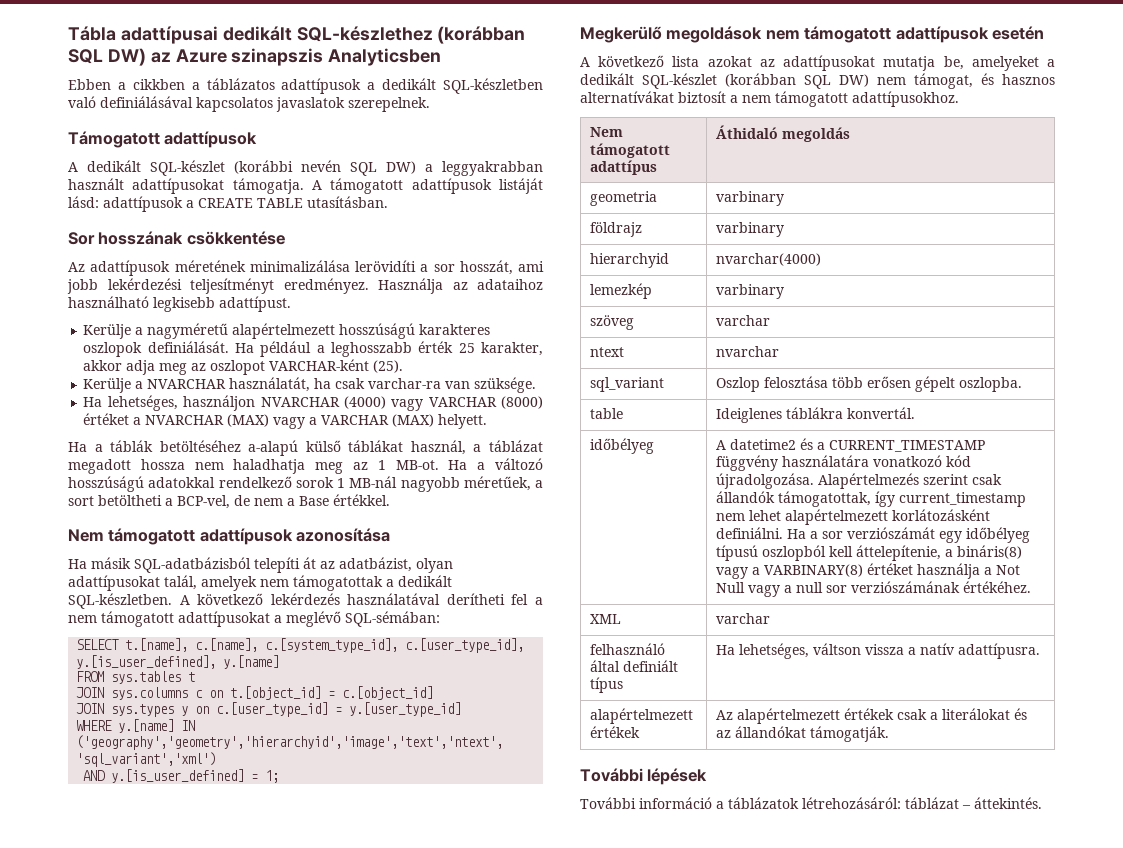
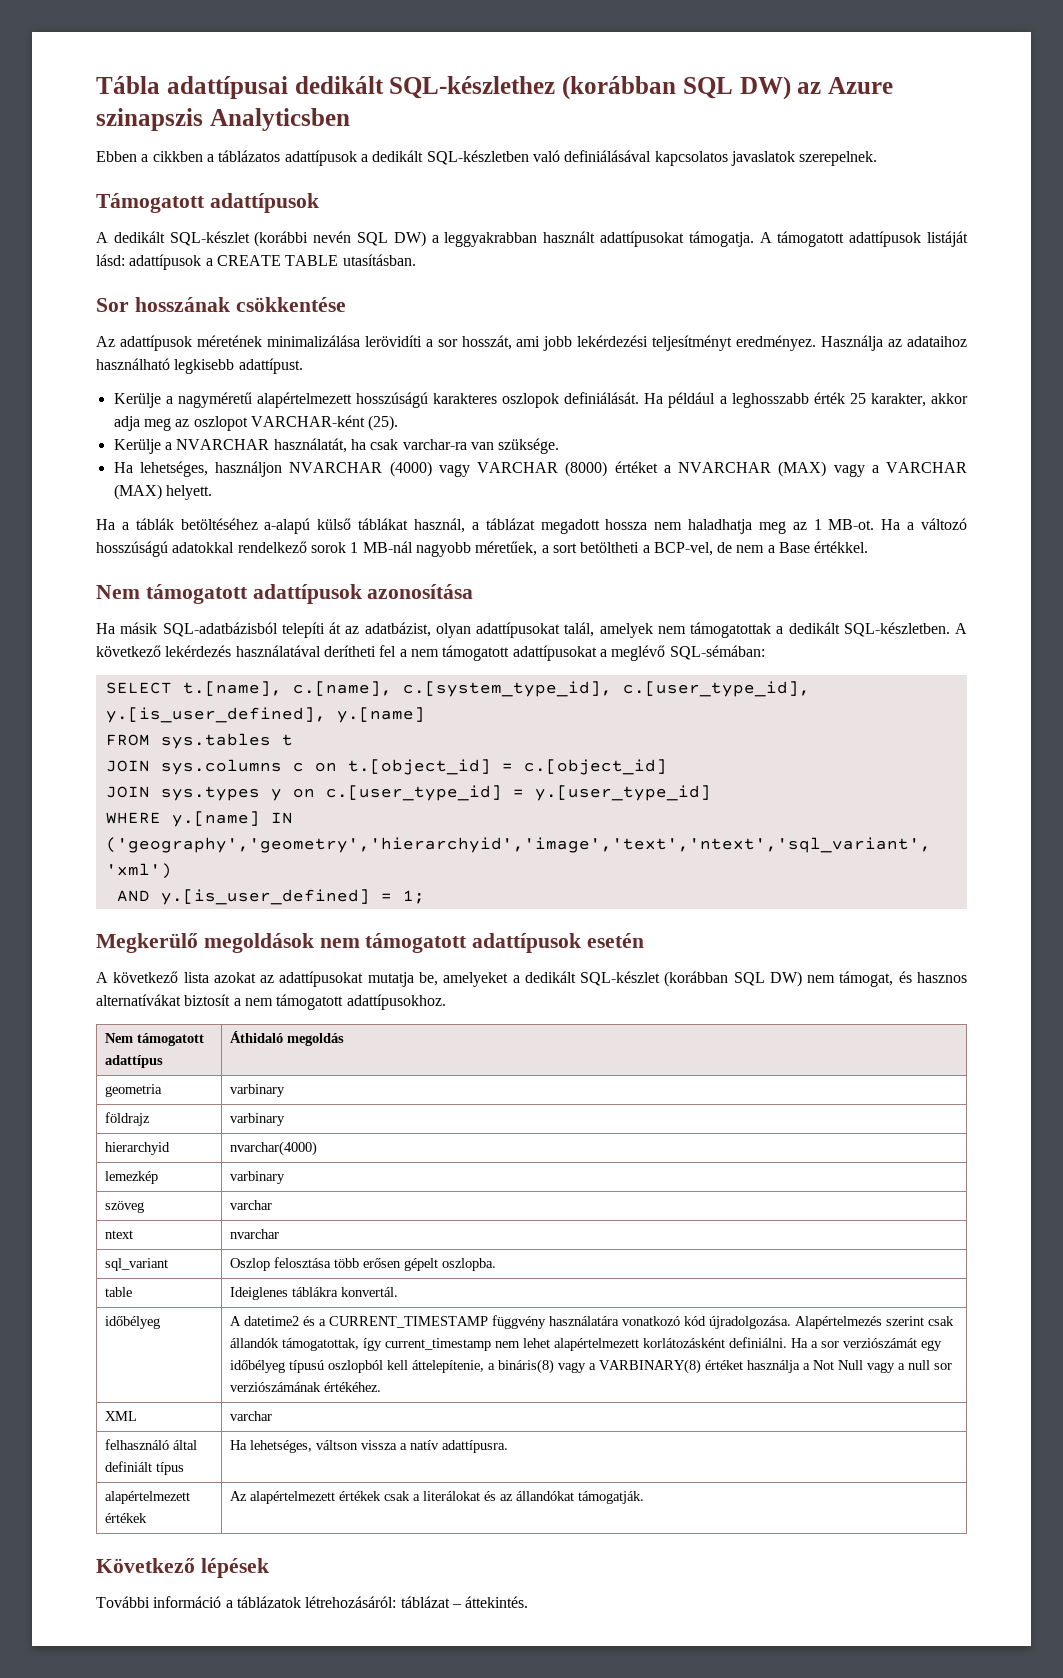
[580,768,643,782] További -> [96,1558,195,1573] Következő

